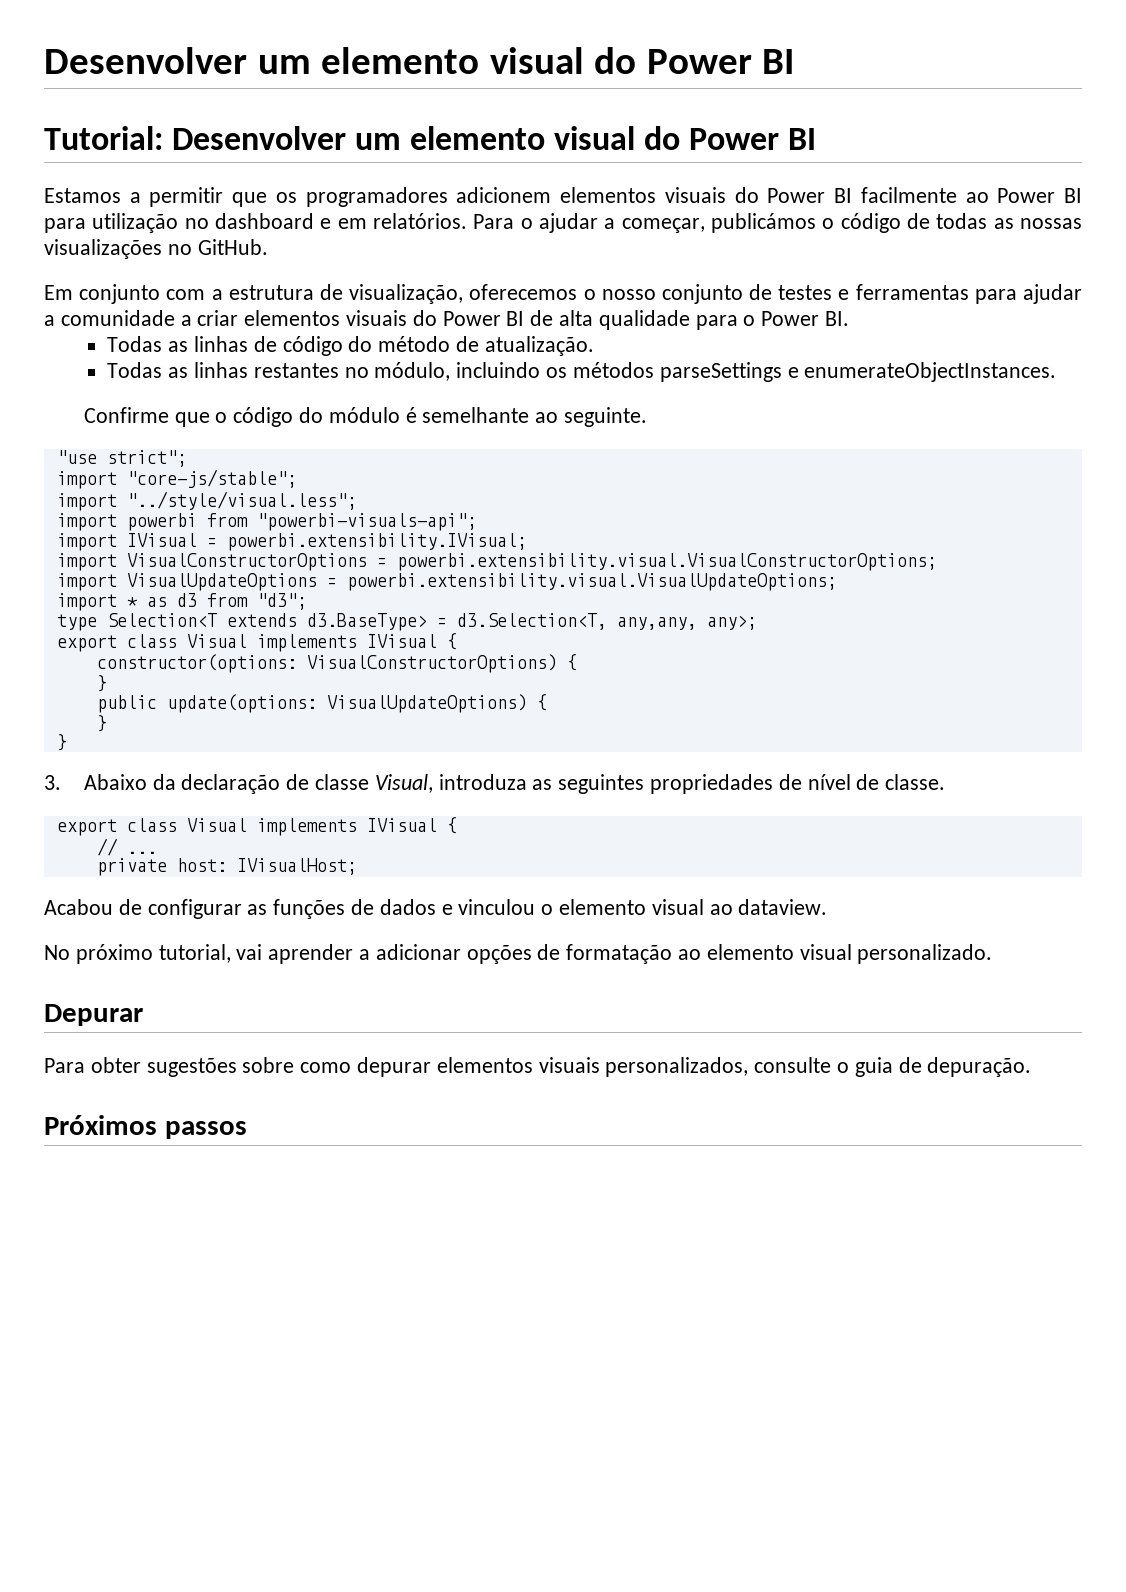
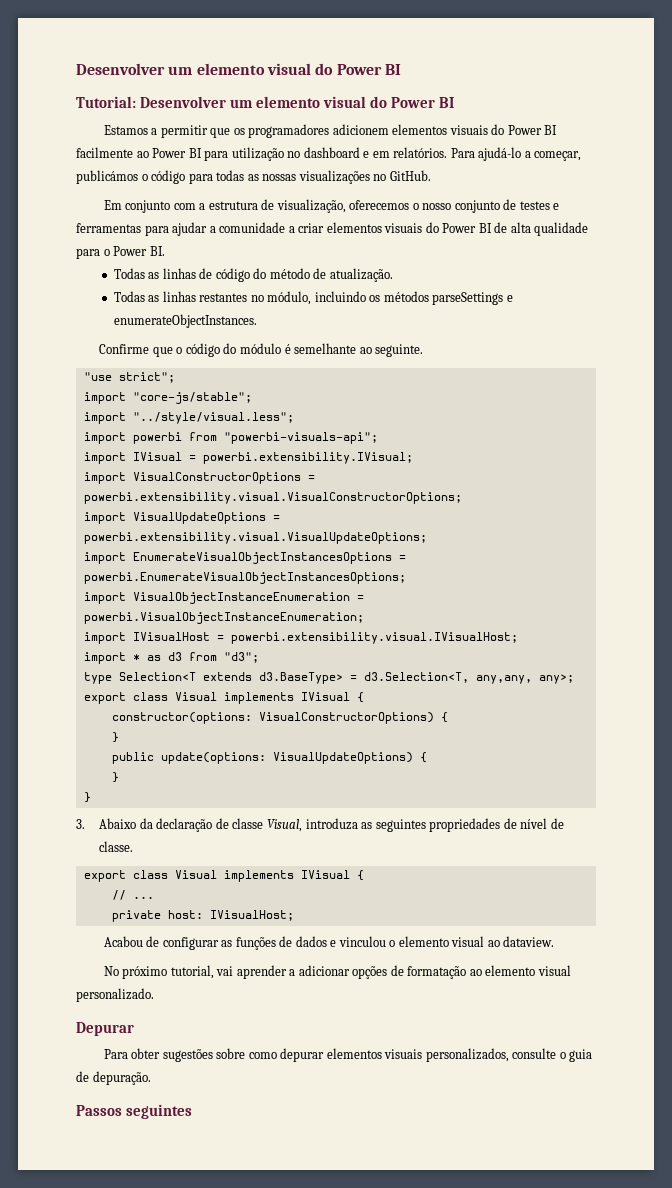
[520,213,598,233] o ajudar -> [478,147,522,161] ajudá-lo
[907,213,931,229] de -> [188,173,213,184] para
(837, 582) none -> [83,552,406,564] [83,572,406,584] [83,592,364,604] [83,612,364,624] [83,632,518,644] // import EnumerateVisualObjectInstancesOptions = powerbi.EnumerateVisualObjectInstancesOptions; // import VisualObjectInstanceEnumeration = powerbi.VisualObjectInstanceEnumeration; // import IVisualHost = powerbi.extensibility.visual.IVisualHost;
[44,1115,247,1139] Próximos passos -> [76,1104,192,1119] Passos seguintes

